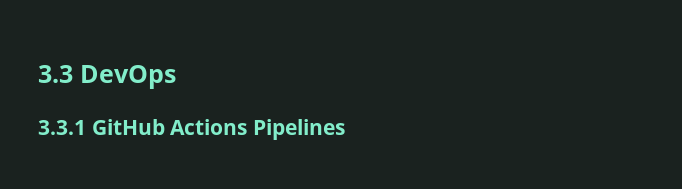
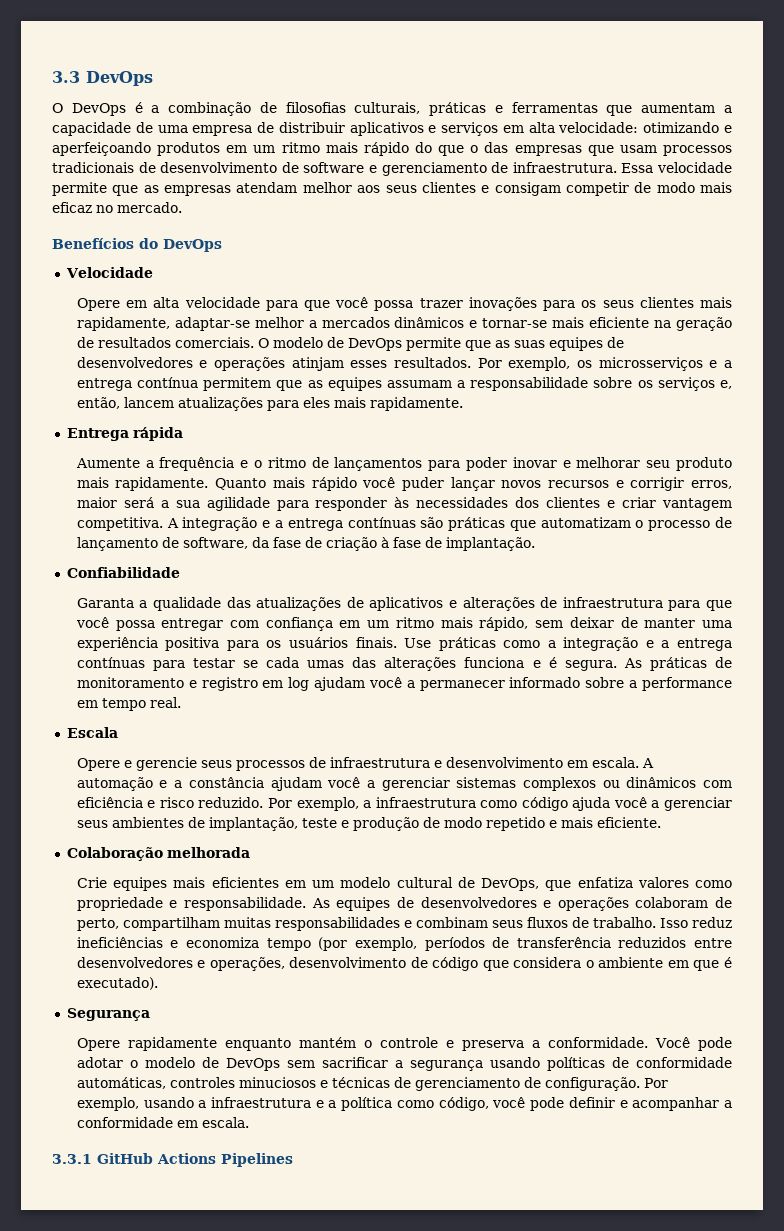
(176, 77) none -> [52,102,732,116] [52,122,732,136] [52,142,732,156] [52,162,733,176] [52,182,732,196] [52,202,182,213] [52,238,222,252] [65,267,153,278] [76,297,732,311] [76,317,732,331] [76,337,624,351] [76,357,733,371] [76,377,732,391] [76,397,463,411] [66,427,183,441] [75,457,732,471] [76,477,733,491] [76,497,732,511] [76,517,732,531] [76,537,535,551] [66,567,180,578] [76,597,732,611] [75,617,732,631] [76,637,732,651] [76,657,732,671] [76,677,732,691] [76,697,181,711] [66,727,118,738] [76,757,654,771] [76,777,733,791] [76,797,732,811] [76,817,661,831] [66,847,250,861] [76,877,732,891] [76,897,732,911] [76,917,732,931] [76,937,732,951] [76,957,733,971] [76,977,158,990] [66,1008,150,1021] [76,1037,732,1051] [76,1057,732,1071] [76,1077,668,1091] [76,1097,732,1111] [76,1117,249,1128] // O DevOps é a combinação de filosofias culturais, práticas e ferramentas que aumentam a capacidade de uma empresa de distribuir aplicativos e serviços em alta velocidade: otimizando e aperfeiçoando produtos em um ritmo mais rápido do que o das empresas que usam processos tradicionais de desenvolvimento de software e gerenciamento de infraestrutura. Essa velocidade permite que as empresas atendam melhor aos seus clientes e consigam competir de modo mais eficaz no mercado. // Benefícios do DevOps // Velocidade // Opere em alta velocidade para que você possa trazer inovações para os seus clientes mais rapidamente, adaptar-se melhor a mercados dinâmicos e tornar-se mais eficiente na geração de resultados comerciais. O modelo de DevOps permite que as suas equipes de desenvolvedores e operações atinjam esses resultados. Por exemplo, os microsserviços e a entrega contínua permitem que as equipes assumam a responsabilidade sobre os serviços e, então, lancem atualizações para eles mais rapidamente. // Entrega rápida // Aumente a frequência e o ritmo de lançamentos para poder inovar e melhorar seu produto mais rapidamente. Quanto mais rápido você puder lançar novos recursos e corrigir erros, maior será a sua agilidade para responder às necessidades dos clientes e criar vantagem competitiva. A integração e a entrega contínuas são práticas que automatizam o processo de lançamento de software, da fase de criação à fase de implantação. // Confiabilidade // Garanta a qualidade das atualizações de aplicativos e alterações de infraestrutura para que você possa entregar com confiança em um ritmo mais rápido, sem deixar de manter uma experiência positiva para os usuários finais. Use práticas como a integração e a entrega contínuas para testar se cada umas das alterações funciona e é segura. As práticas de monitoramento e registro em log ajudam você a permanecer informado sobre a performance em tempo real. // Escala // Opere e gerencie seus processos de infraestrutura e desenvolvimento em escala. A automação e a constância ajudam você a gerenciar sistemas complexos ou dinâmicos com eficiência e risco reduzido. Por exemplo, a infraestrutura como código ajuda você a gerenciar seus ambientes de implantação, teste e produção de modo repetido e mais eficiente. // Colaboração melhorada // Crie equipes mais eficientes em um modelo cultural de DevOps, que enfatiza valores como propriedade e responsabilidade. As equipes de desenvolvedores e operações colaboram de perto, compartilham muitas responsabilidades e combinam seus fluxos de trabalho. Isso reduz ineficiências e economiza tempo (por exemplo, períodos de transferência reduzidos entre desenvolvedores e operações, desenvolvimento de código que considera o ambiente em que é executado). // Segurança // Opere rapidamente enquanto mantém o controle e preserva a conformidade. Você pode adotar o modelo de DevOps sem sacrificar a segurança usando políticas de conformidade automáticas, controles minuciosos e técnicas de gerenciamento de configuração. Por exemplo, usando a infraestrutura e a política como código, você pode definir e acompanhar a conformidade em escala.

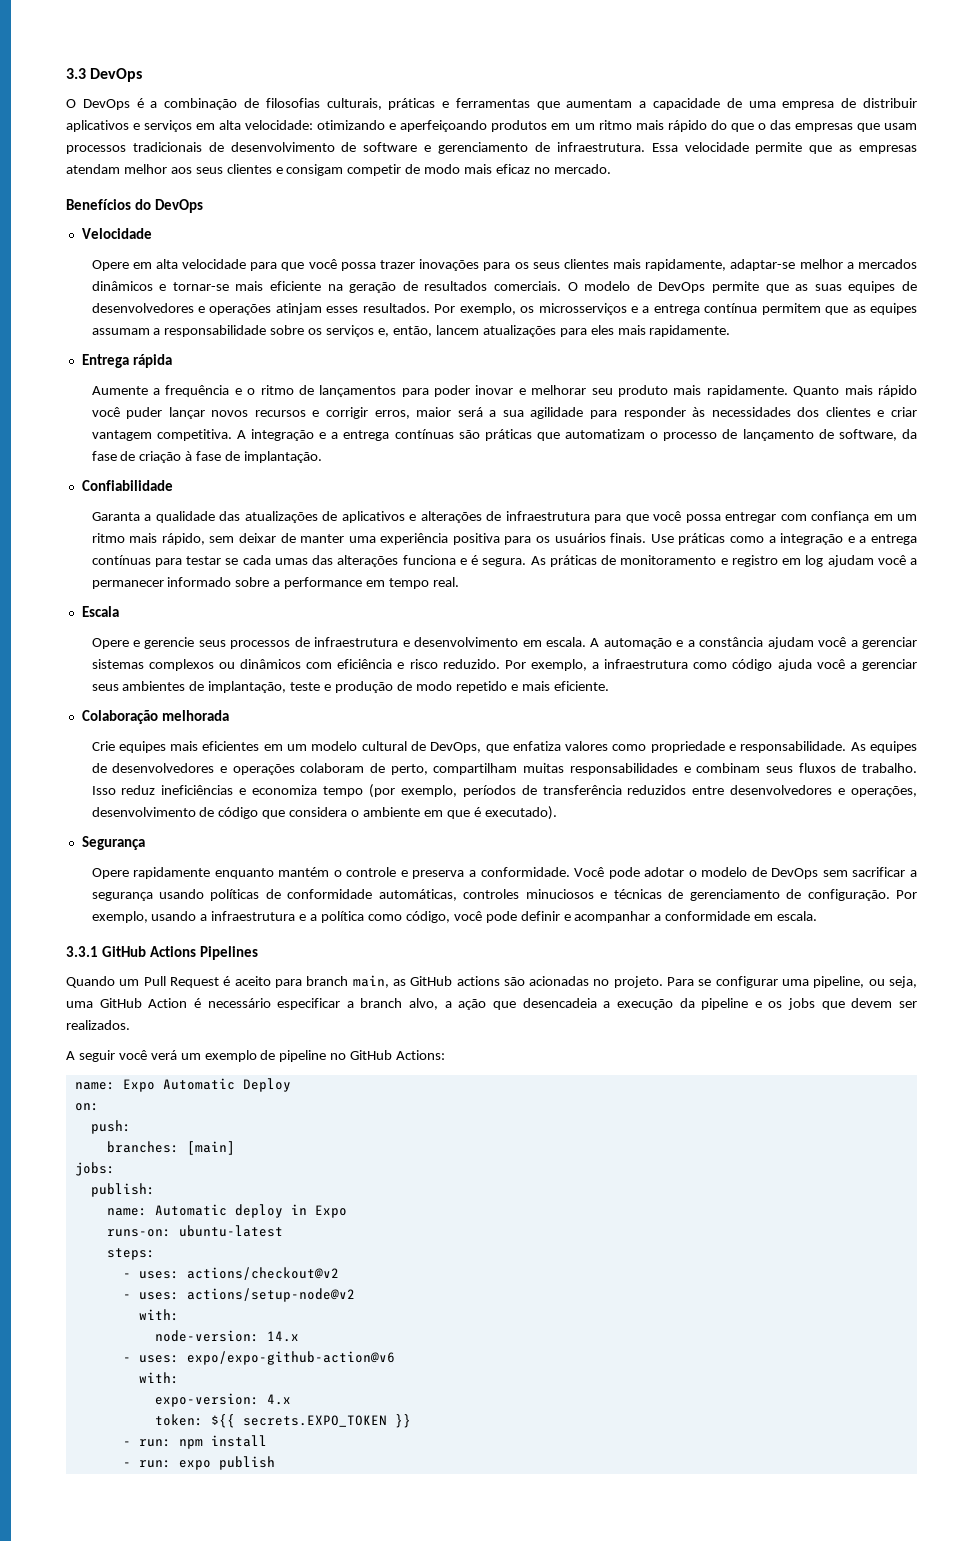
(293, 1160) none -> [66,975,918,988] [66,998,917,1010] [66,1020,130,1030] [66,1050,446,1062] [74,1078,291,1092] [74,1103,99,1111] [90,1120,131,1134] [106,1141,235,1155] [74,1162,115,1176] [90,1183,155,1197] [106,1204,347,1218] [106,1225,283,1237] [106,1248,155,1260] [122,1267,339,1280] [122,1288,355,1302] [138,1309,179,1321] [154,1330,299,1342] [122,1351,395,1365] [138,1372,179,1384] [154,1393,291,1407] [154,1414,411,1428] [122,1435,267,1449] [122,1456,275,1470] // Quando um Pull Request é aceito para branch main, as GitHub actions são acionadas no projeto. Para se configurar uma pipeline, ou seja, uma GitHub Action é necessário especificar a branch alvo, a ação que desencadeia a execução da pipeline e os jobs que devem ser realizados. // A seguir você verá um exemplo de pipeline no GitHub Actions: // name: Expo Automatic Deploy // on: // push: // branches: [main] // jobs: // publish: // name: Automatic deploy in Expo // runs-on: ubuntu-latest // steps: // - uses: actions/checkout@v2 // - uses: actions/setup-node@v2 // with: // node-version: 14.x // - uses: expo/expo-github-action@v6 // with: // expo-version: 4.x // token: ${{ secrets.EXPO_TOKEN }} // - run: npm install // - run: expo publish

